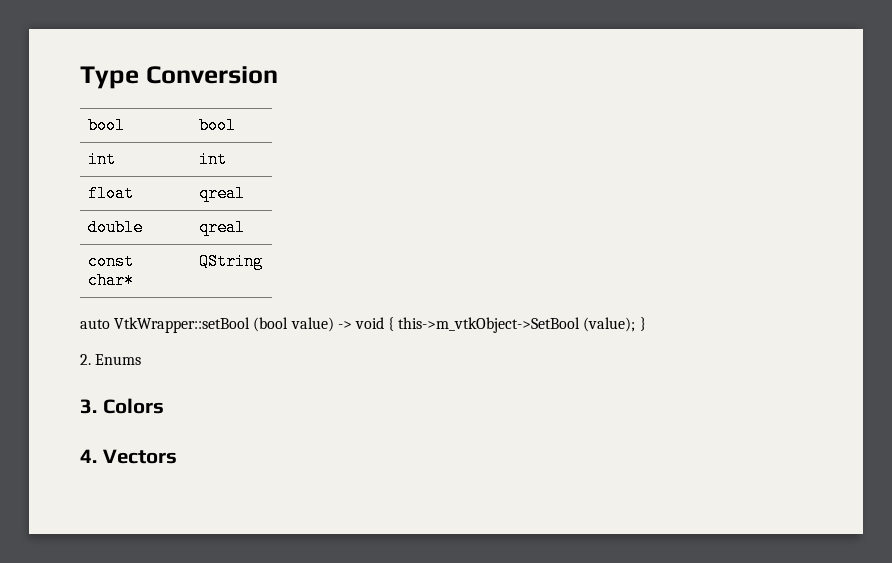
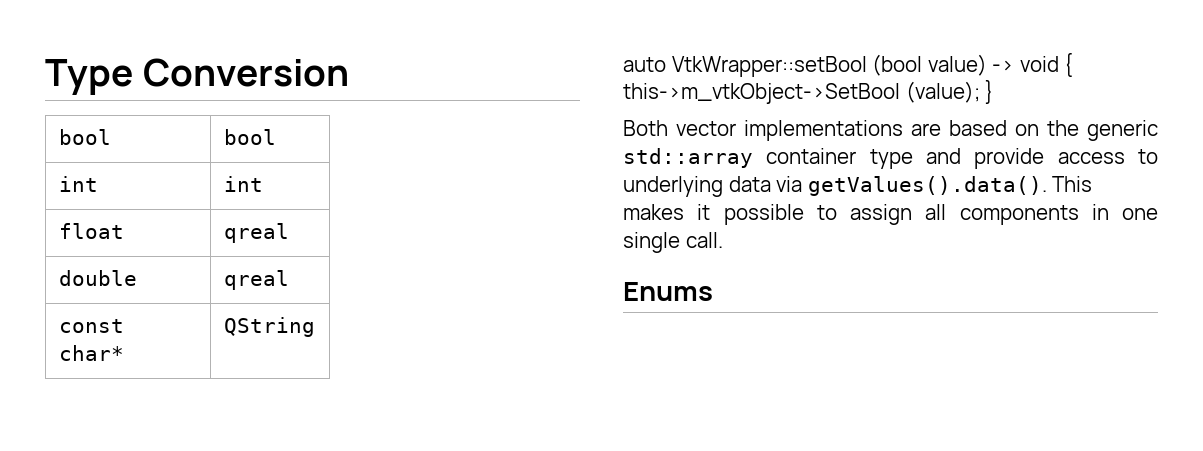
[80,354,142,365] [80,398,164,414] [80,449,177,464] 2. Enums // 3. Colors // 4. Vectors -> [623,120,1158,141] [623,148,1158,169] [623,176,1093,197] [623,204,1158,225] [623,232,723,253] [623,282,713,301] Both vector implementations are based on the generic std::array container type and provide access to underlying data via getValues().data(). This makes it possible to assign all components in one single call. // Enums

